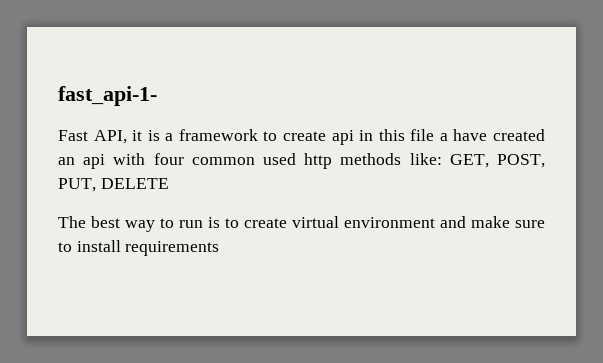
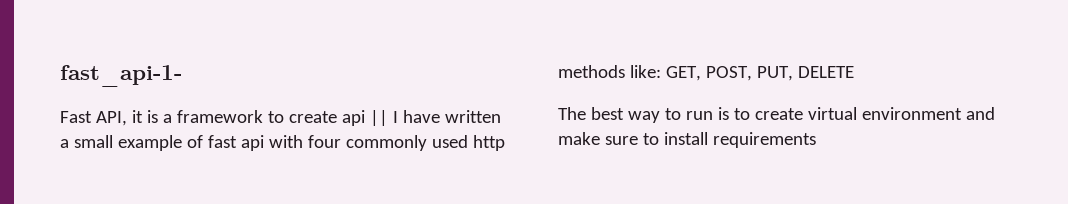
[359,129,545,141] [58,157,75,165] in this file a have created an -> [369,110,501,126] [60,135,237,151] || I have written a small example of fast
[191,157,255,165] common -> [345,135,427,151] commonly

